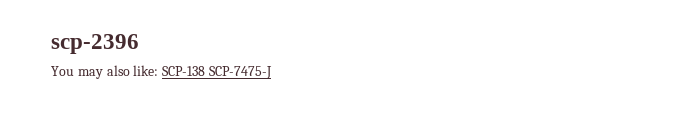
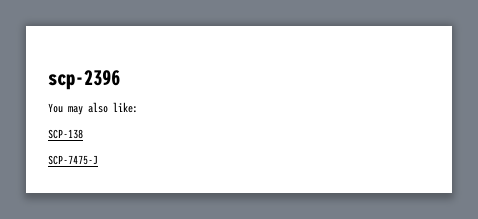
(159, 70) none -> (138, 107) //
(206, 71) none -> (83, 134) //

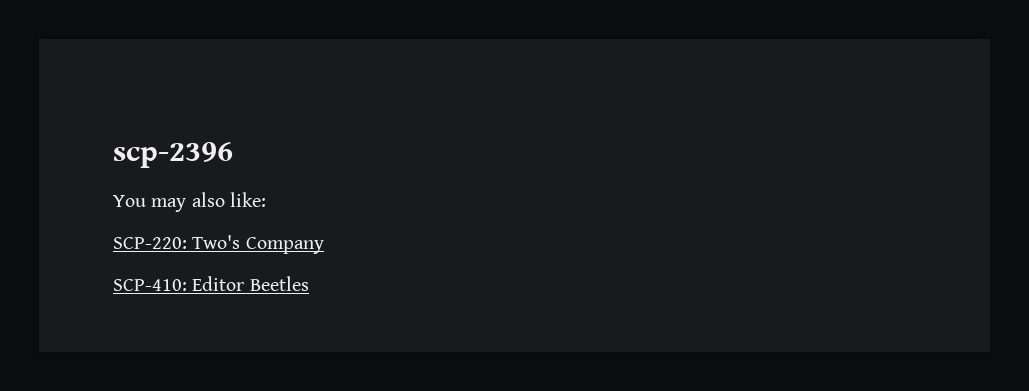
[48,129,83,139] [48,155,98,165] SCP-138 // SCP-7475-J -> [113,235,324,254] [113,276,309,291] SCP-220: Two's Company // SCP-410: Editor Beetles

